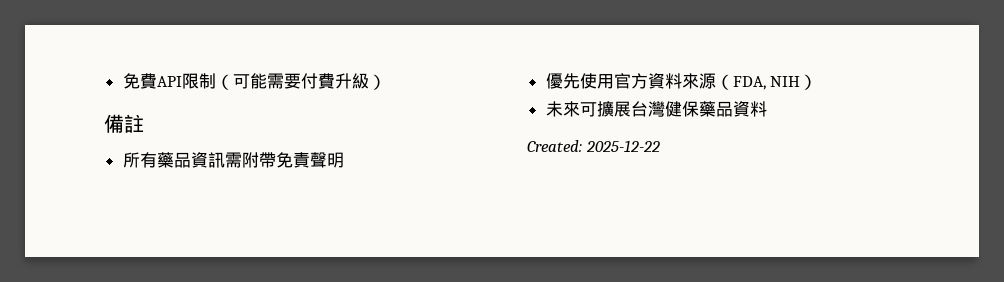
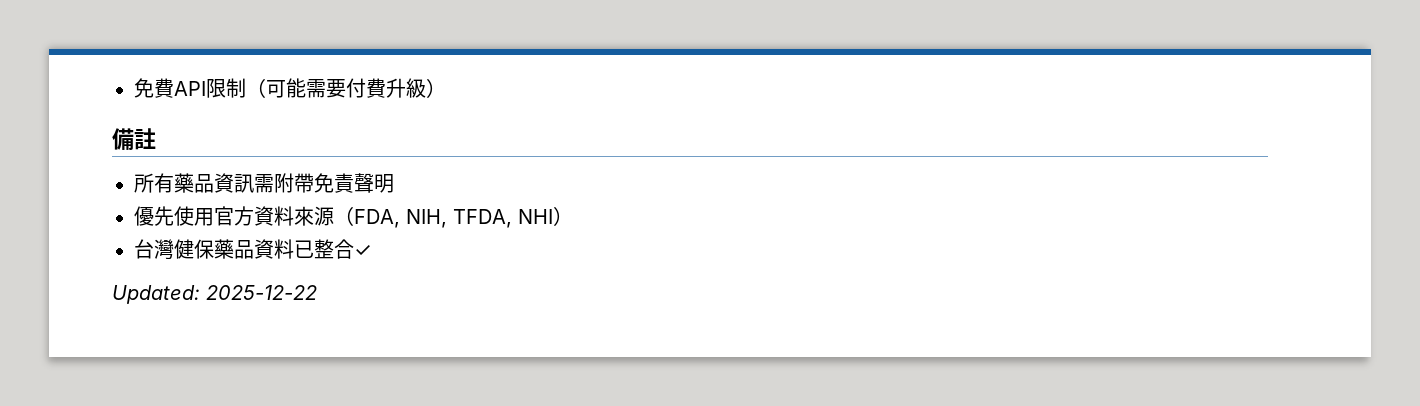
[770,74,818,90] [545,101,631,117] NIH） // 未來可擴展 -> [406,206,573,228] NIH, TFDA, NHI） //
[527,140,582,152] // Created: -> [294,239,372,259] [112,285,200,304] 已整合✓ // Updated:

